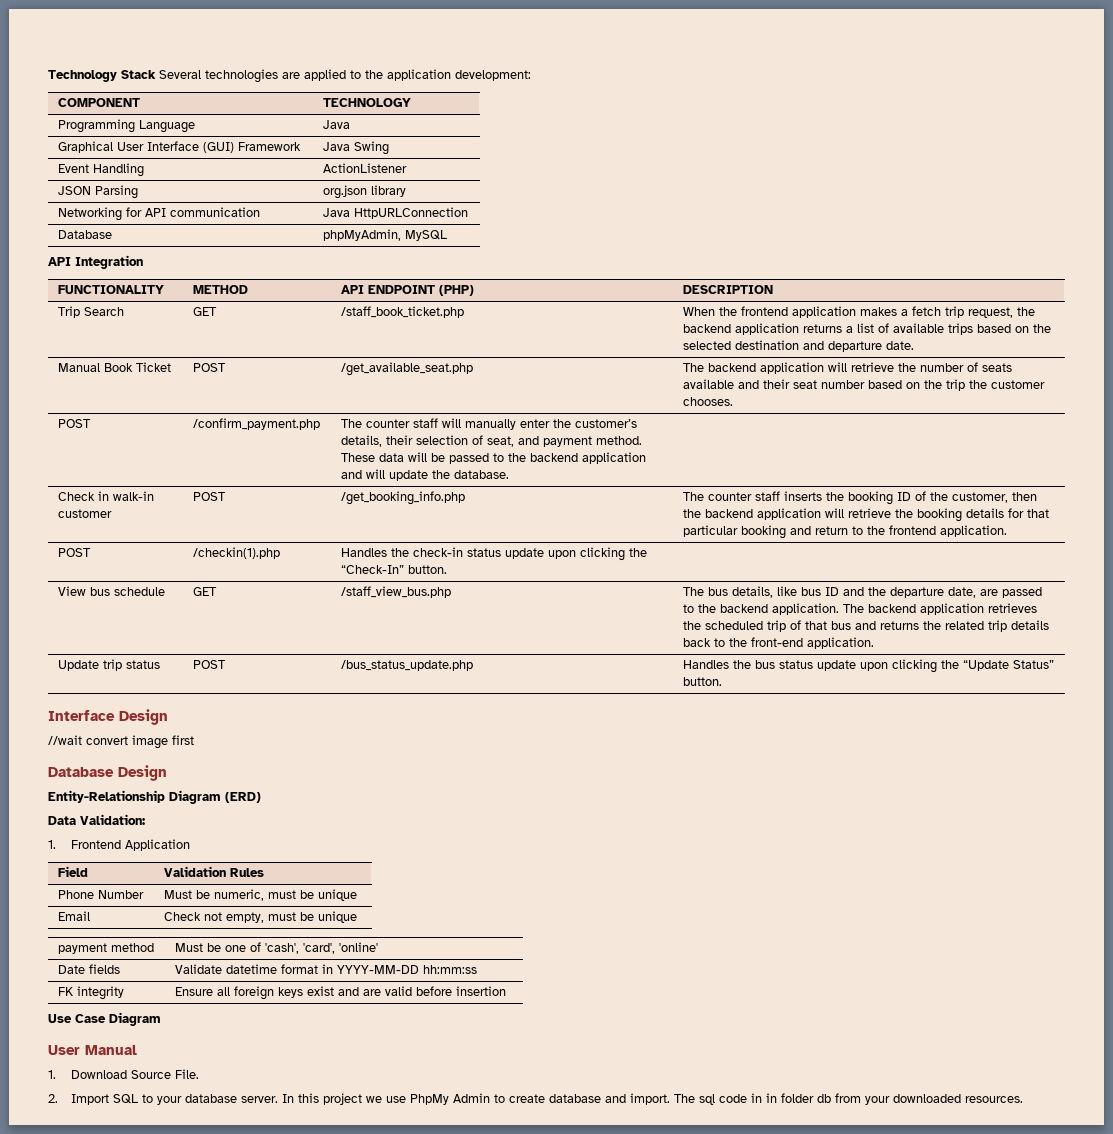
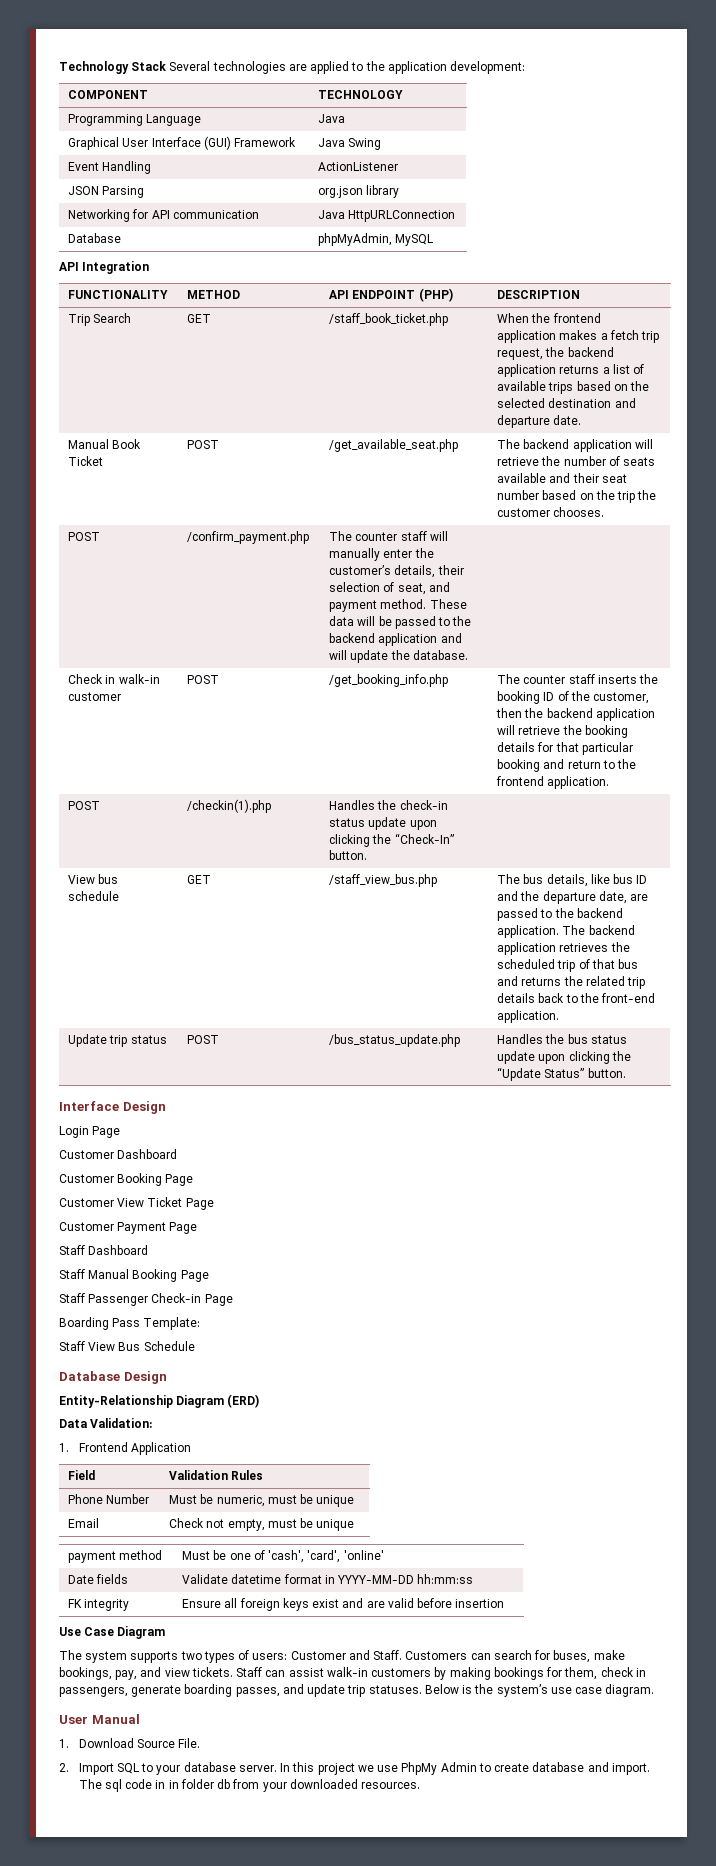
[48,735,194,749] //wait convert image first -> [59,1126,121,1138] [59,1149,178,1159] [59,1173,194,1186] [59,1197,214,1210] [59,1222,198,1234] [59,1245,149,1255] [59,1269,209,1282] [59,1293,233,1306] [59,1317,201,1330] [59,1341,195,1351] Login Page // Customer Dashboard // Customer Booking Page // Customer View Ticket Page // Customer Payment Page // Staff Dashboard // Staff Manual Booking Page // Staff Passenger Check-in Page // Boarding Pass Template: // Staff View Bus Schedule
(161, 1019) none -> [59,1650,625,1663] [59,1667,646,1680] [59,1684,655,1697] // The system supports two types of users: Customer and Staff. Customers can search for buses, make bookings, pay, and view tickets. Staff can assist walk-in customers by making bookings for them, check in passengers, generate boarding passes, and update trip statuses. Below is the system’s use case diagram.

